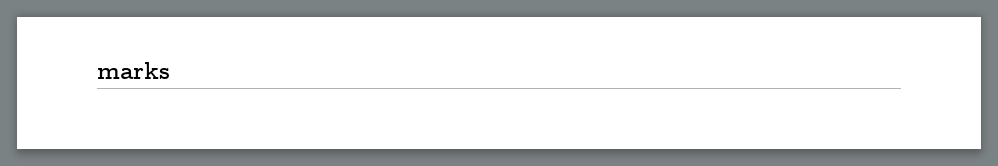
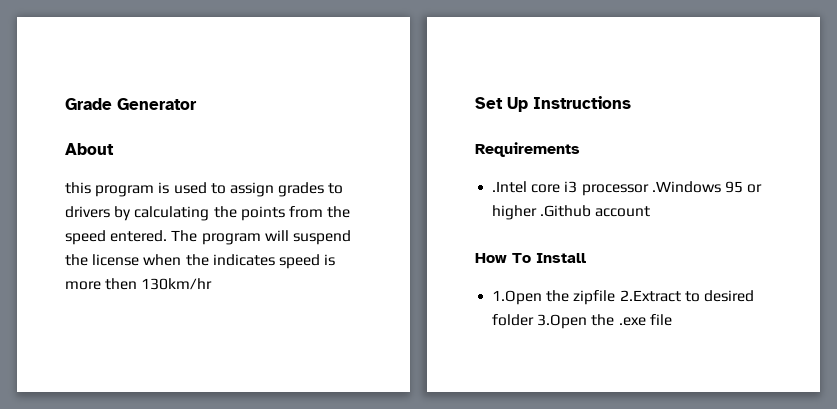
[97,62,170,79] marks -> [65,98,197,110] [65,143,114,155] [65,182,344,197] [65,206,351,221] [65,230,351,245] [65,254,336,269] [65,278,213,290] [475,96,631,112] [475,142,580,157] [492,181,763,196] [492,205,651,220] [475,253,586,263] [492,290,754,305] [492,314,672,329] Grade Generator // About // this program is used to assign grades to drivers by calculating the points from the speed entered. The program will suspend the license when the indicates speed is more then 130km/hr // Set Up Instructions // Requirements // .Intel core i3 processor .Windows 95 or higher .Github account // How To Install // 1.Open the zipfile 2.Extract to desired folder 3.Open the .exe file

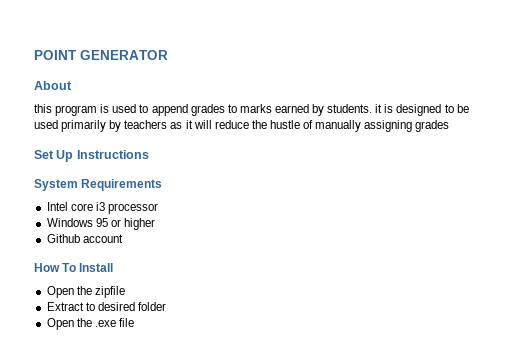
[65,98,197,110] Grade Generator -> [34,50,168,60] POINT GENERATOR
[229,182,274,197] assign -> [151,104,188,116] append
[65,206,351,221] [65,230,351,245] [65,254,336,269] [65,278,213,290] drivers by calculating the points from the speed entered. The program will suspend the license when the indicates speed is more then 130km/hr -> [239,104,469,116] [34,120,450,132] marks earned by students. it is designed to be used primarily by teachers as it will reduce the hustle of manually assigning grades
(631, 102) none -> [34,179,78,191] System
[492,181,528,193] .Intel -> [46,202,68,211] Intel
[651,181,721,193] .Windows -> [46,218,93,227] // Windows
[540,205,592,217] .Github -> [46,234,80,243] // Github
[492,290,543,305] 1.Open -> [46,286,74,298] Open
[619,290,681,302] 2.Extract -> [46,302,84,311] // Extract
[537,314,588,329] 3.Open -> [46,318,74,330] // Open

